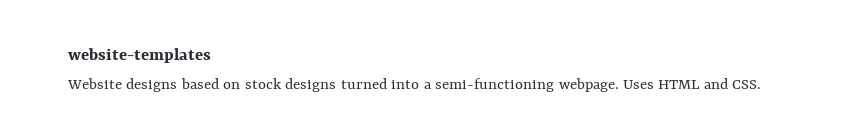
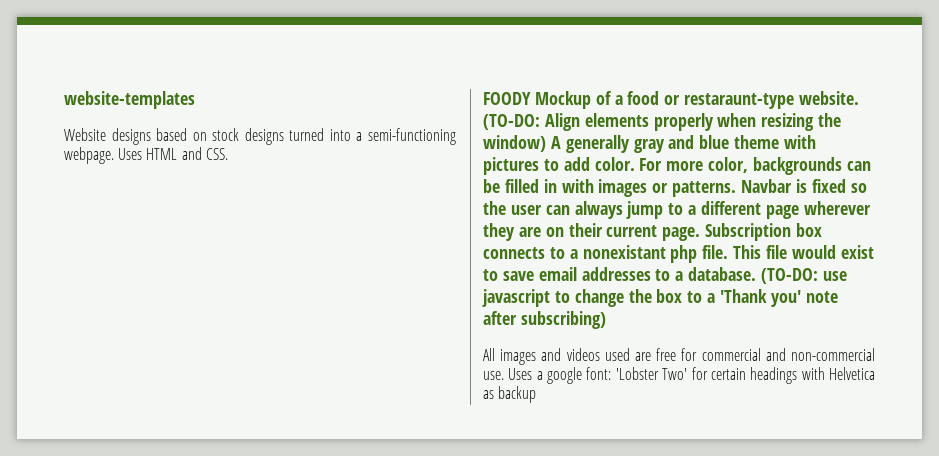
(762, 84) none -> [483,91,860,109] [483,113,842,131] [483,135,817,153] [483,157,871,175] [483,179,867,197] [483,201,871,219] [483,223,823,241] [483,245,874,263] [483,267,847,284] [482,289,838,307] [483,311,606,329] [483,348,875,365] [483,367,875,384] [483,386,537,403] // FOODY Mockup of a food or restaraunt-type website. (TO-DO: Align elements properly when resizing the window) A generally gray and blue theme with pictures to add color. For more color, backgrounds can be filled in with images or patterns. Navbar is fixed so the user can always jump to a different page wherever they are on their current page. Subscription box connects to a nonexistant php file. This file would exist to save email addresses to a database. (TO-DO: use javascript to change the box to a 'Thank you' note after subscribing) // All images and videos used are free for commercial and non-commercial use. Uses a google font: 'Lobster Two' for certain headings with Helvetica as backup

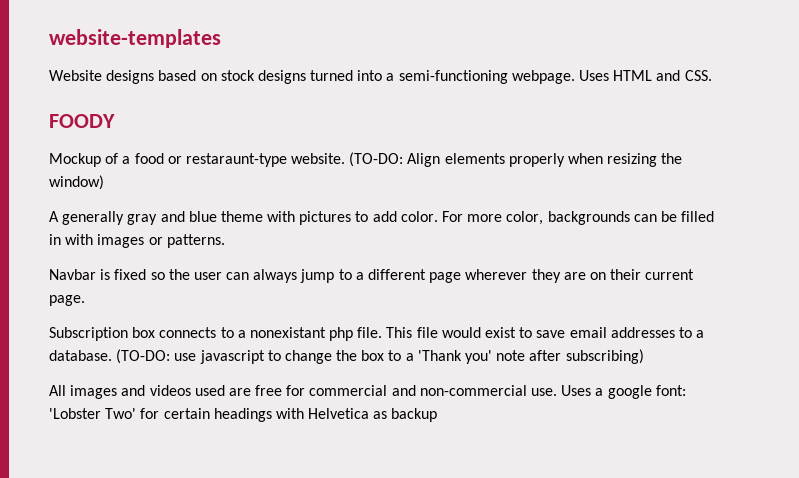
(531, 98) none -> (115, 121) //
(546, 143) none -> (104, 182) //
(737, 189) none -> (225, 241) //
(701, 234) none -> (85, 300) //

